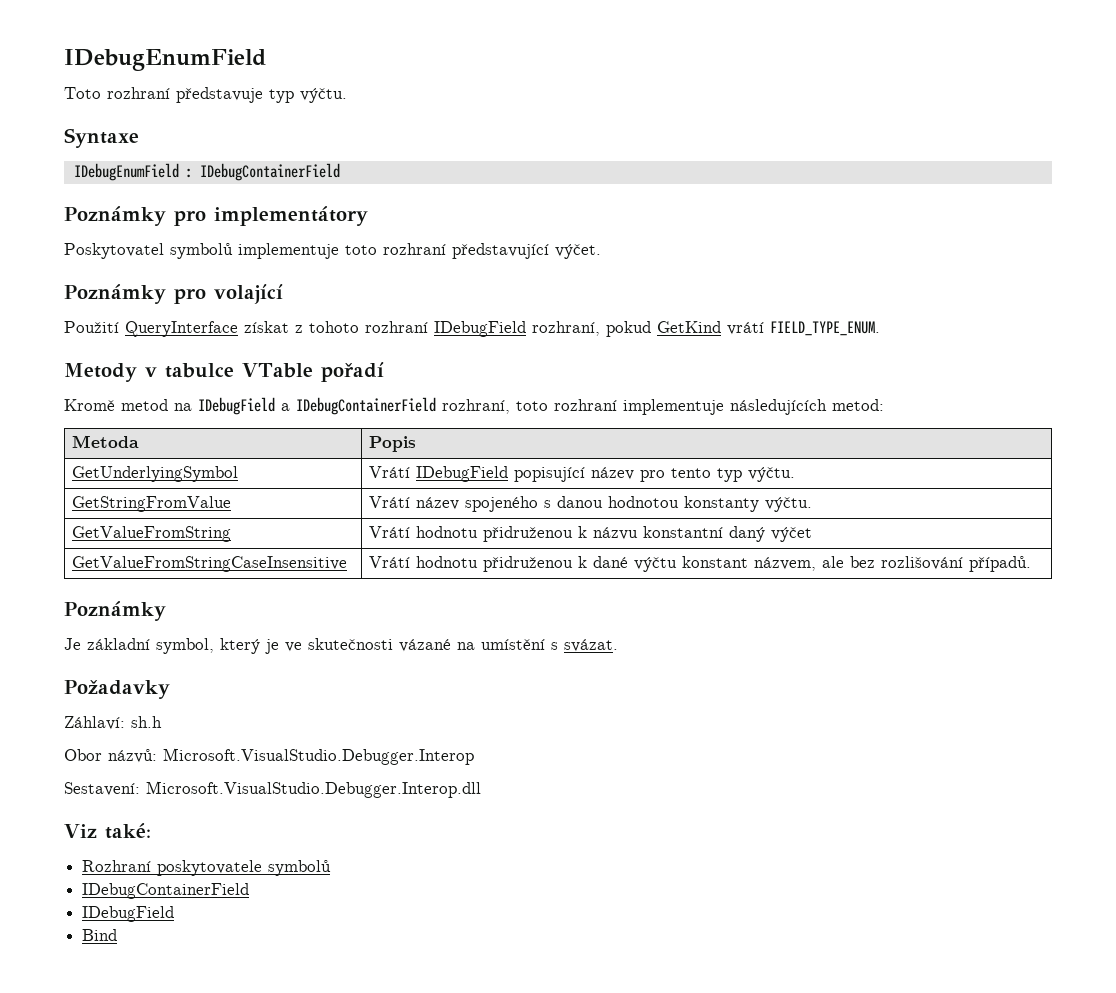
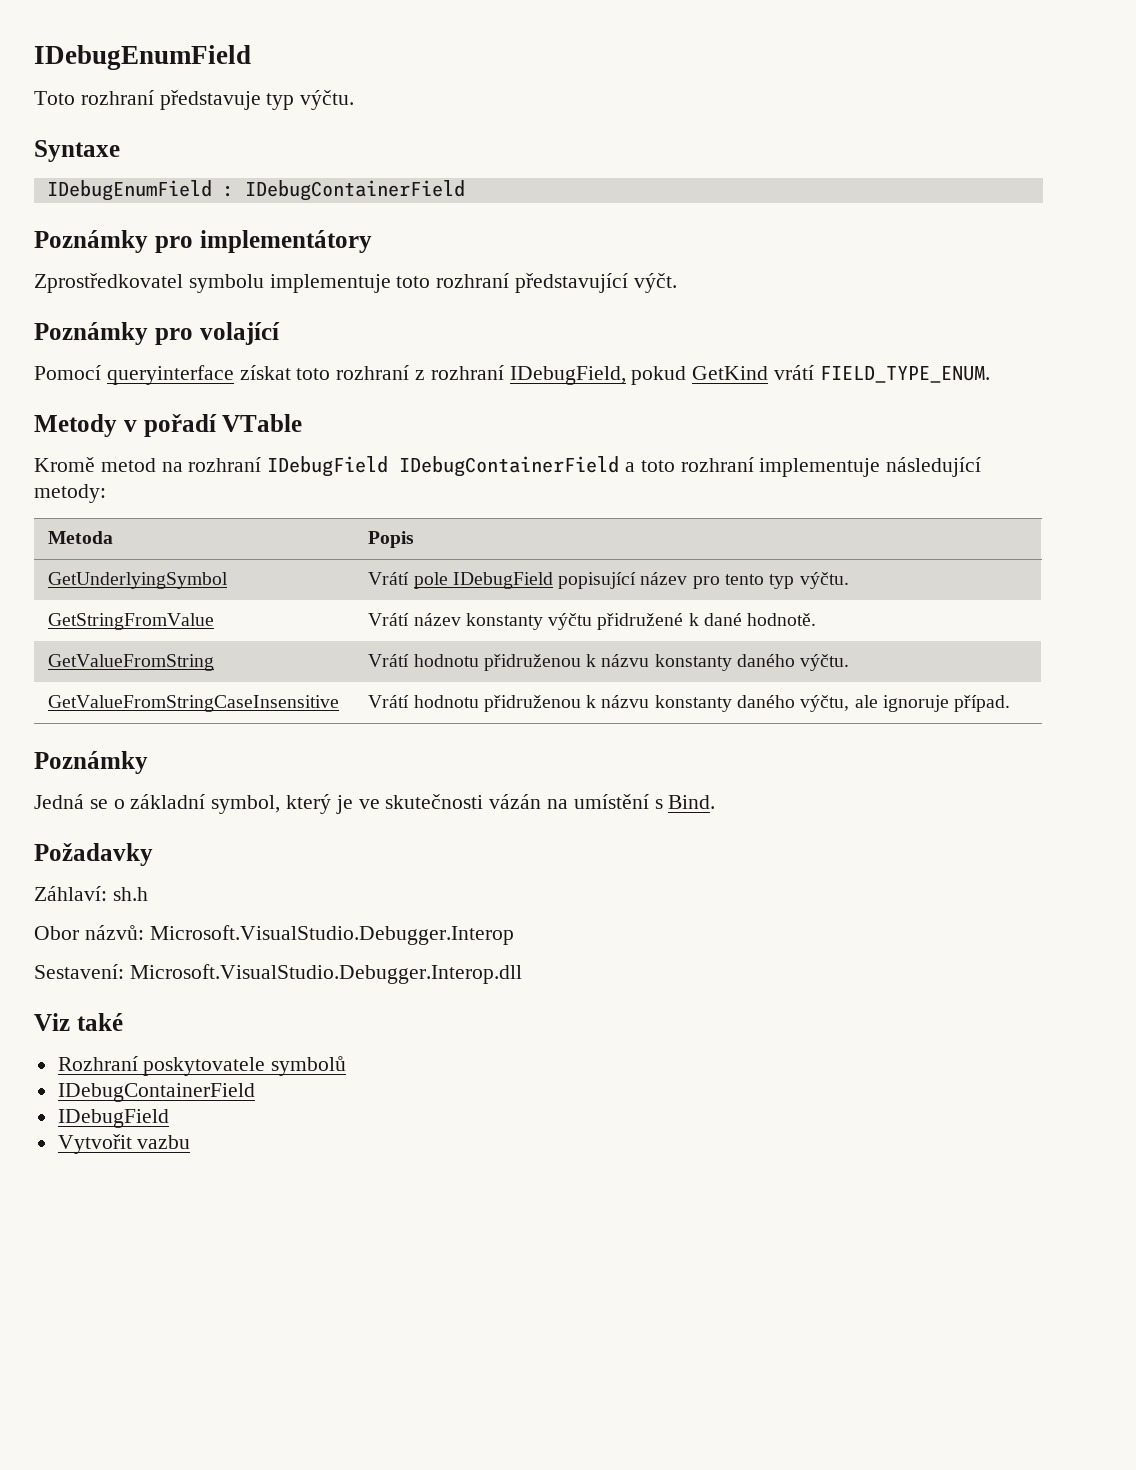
[64,243,233,259] Poskytovatel symbolů -> [34,273,264,293] Zprostředkovatel symbolu
[555,244,601,259] výčet. -> [633,273,677,293] výčt.
[64,321,600,337] Použití QueryInterface získat z tohoto rozhraní IDebugField rozhraní, -> [34,365,626,385] Pomocí queryinterface získat toto rozhraní z rozhraní IDebugField,
[165,363,234,378] tabulce -> [143,414,217,437] pořadí
[320,362,384,382] pořadí -> (303, 423) none
[198,397,510,415] IDebugField a IDebugContainerField rozhraní, -> [188,456,636,477] rozhraní IDebugField IDebugContainerField a
[730,399,884,415] následujících metod: -> [886,457,982,477] [34,484,106,503] následující metody:
(410, 472) none -> [413,572,448,589] pole
[464,496,812,512] spojeného s danou hodnotou konstanty výčtu. -> [465,613,817,630] konstanty výčtu přidružené k dané hodnotě.
[642,526,812,542] konstantní daný výčet -> [654,654,850,671] konstanty daného výčtu.
[592,556,1031,572] [64,601,166,621] [64,638,81,650] dané výčtu konstant názvem, ale bez rozlišování případů. // Poznámky // Je -> [601,695,1011,712] [34,751,148,774] [34,794,125,809] názvu konstanty daného výčtu, ale ignoruje případ. // Poznámky // Jedná se o
[399,639,451,652] vázané -> [489,794,542,809] vázán
[564,639,618,652] svázat. -> [668,795,716,809] Bind.
[105,823,151,839] také: -> [76,1013,123,1031] také
[82,929,118,941] Bind -> [57,1134,191,1154] Vytvořit vazbu

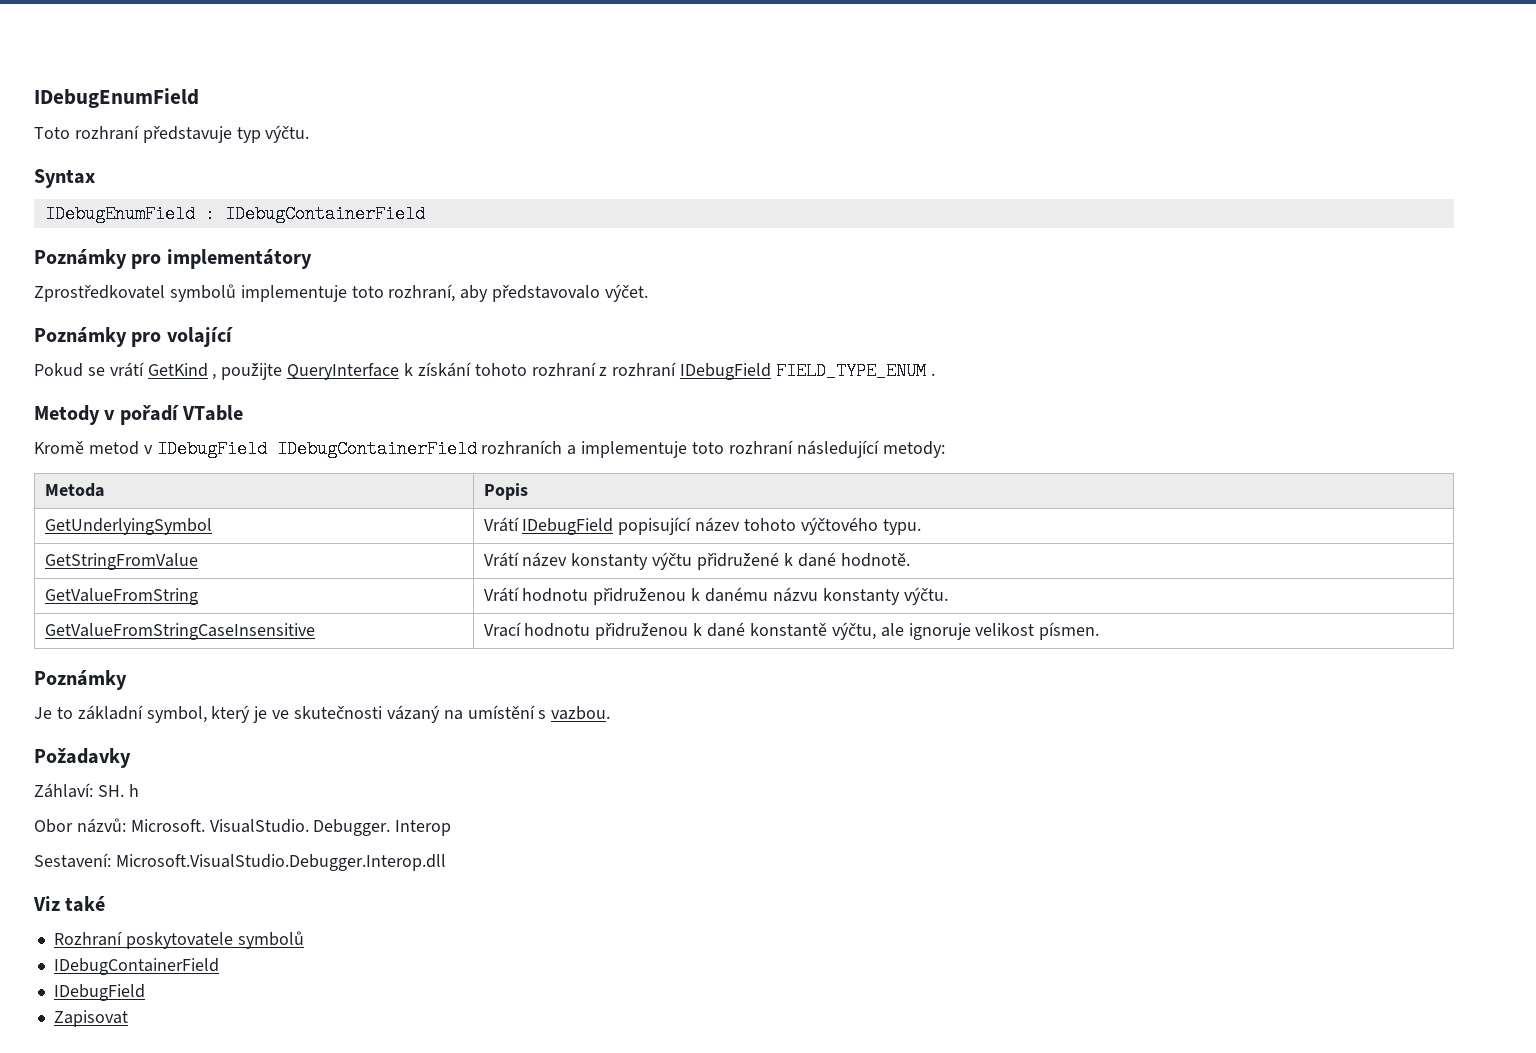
[34,140,120,162] Syntaxe -> [34,169,95,188] Syntax
[188,273,677,293] symbolu implementuje toto rozhraní představující výčt. -> [169,284,649,302] symbolů implementuje toto rozhraní, aby představovalo výčet.
[34,365,990,385] Pomocí queryinterface získat toto rozhraní z rozhraní IDebugField, pokud GetKind vrátí FIELD_TYPE_ENUM. -> [34,362,935,380] Pokud se vrátí GetKind , použijte QueryInterface k získání tohoto rozhraní z rozhraní IDebugField FIELD_TYPE_ENUM .
[161,456,881,477] na rozhraní IDebugField IDebugContainerField a toto rozhraní implementuje -> [143,440,793,458] v IDebugField IDebugContainerField rozhraních a implementuje toto rozhraní
[413,572,448,589] pole -> (519, 524) none
[692,572,849,589] pro tento typ výčtu. -> [744,517,921,535] tohoto výčtového typu.
[601,654,796,671] názvu konstanty daného -> [705,587,900,605] danému názvu konstanty
[368,695,796,712] Vrátí hodnotu přidruženou k názvu konstanty daného -> [483,622,827,640] Vrací hodnotu přidruženou k dané konstantě
[954,695,1011,712] případ. -> [975,622,1100,640] velikost písmen.
[34,794,125,809] Jedná se o -> [34,707,73,719] Je to
[489,794,542,809] vázán -> [386,705,440,723] vázaný
[668,795,716,809] Bind. -> [551,706,611,720] vazbou.
[112,887,148,901] sh.h -> [97,784,139,797] SH. h
[149,925,514,945] Microsoft.VisualStudio.Debugger.Interop -> [130,819,452,836] Microsoft. VisualStudio. Debugger. Interop
[57,1134,191,1154] Vytvořit vazbu -> [53,1010,128,1027] Zapisovat

